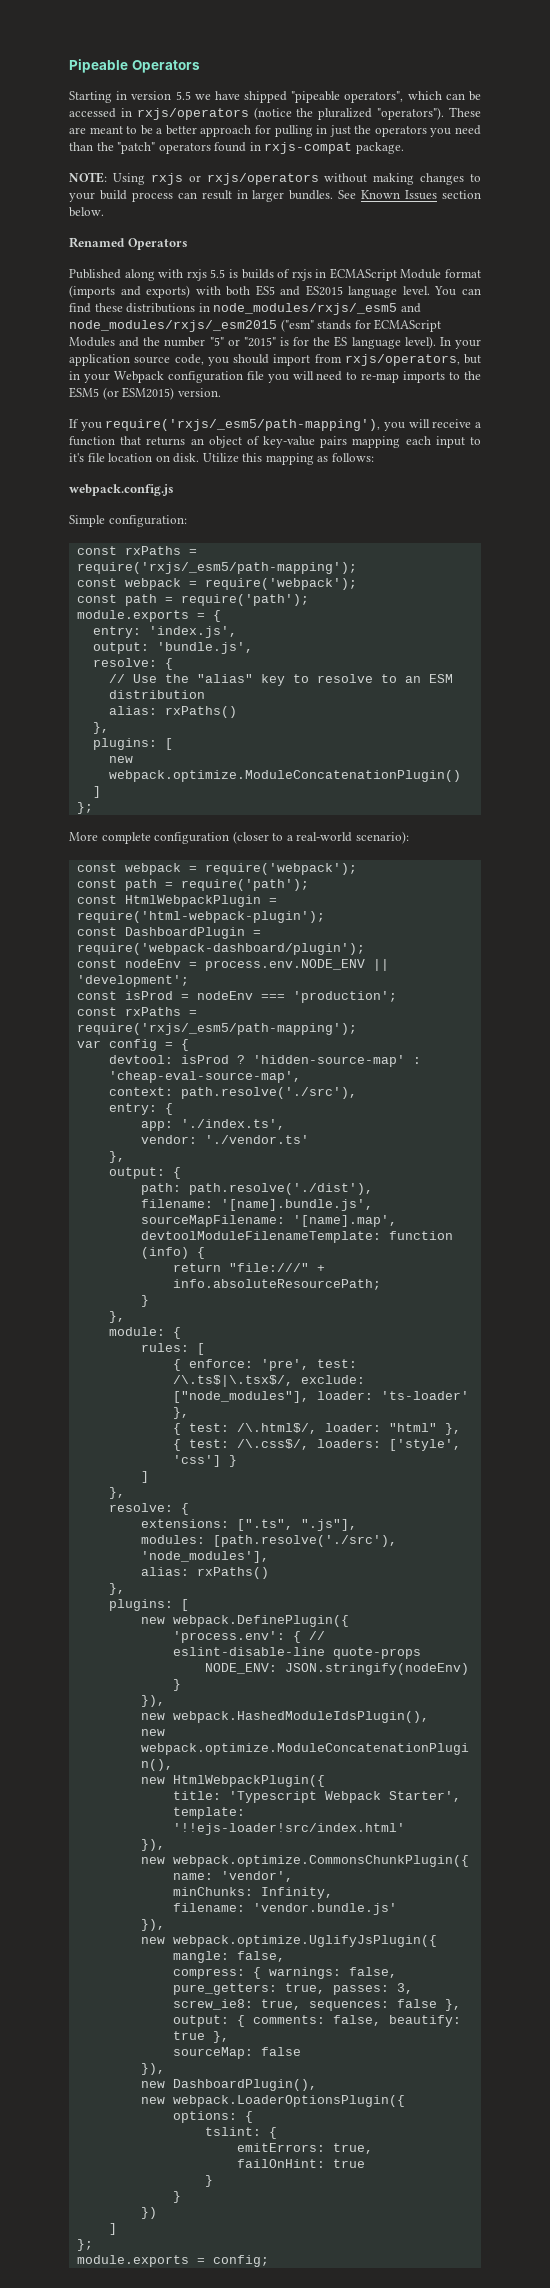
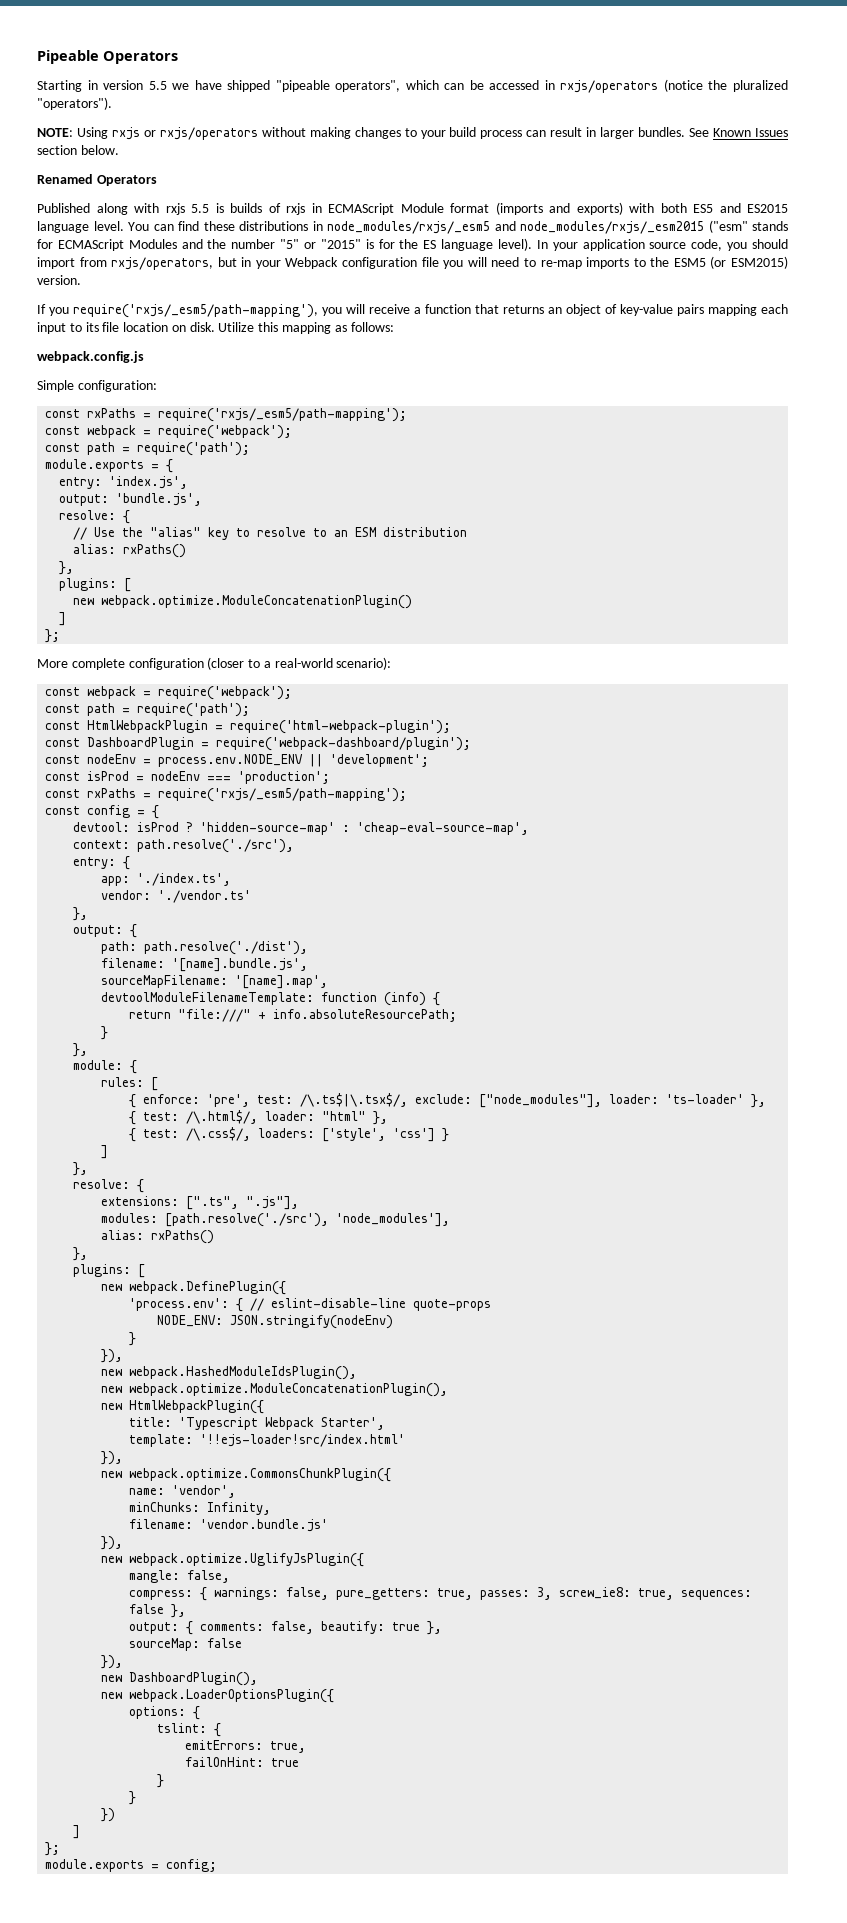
[449,107,481,117] [69,125,481,137] [69,142,404,154] These are meant to be a better approach for pulling in just the operators you need than the "patch" operators found in rxjs-compat package. -> (112, 103) none
[69,453,84,462] it's -> [85,322,99,332] its
[76,1040,101,1048] var -> [45,806,81,815] const

